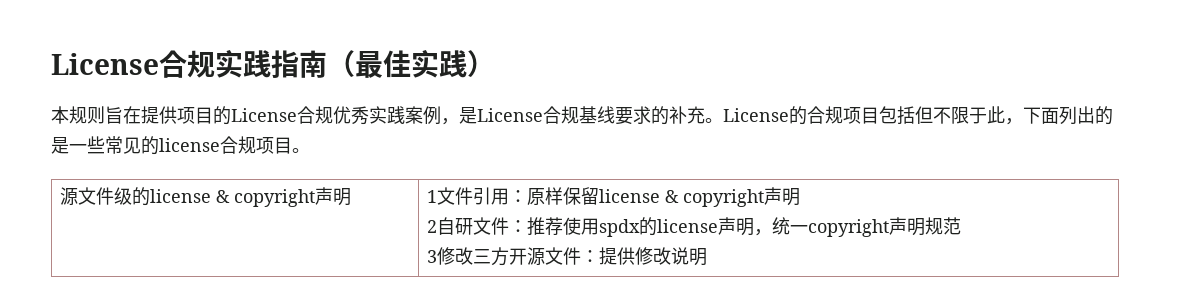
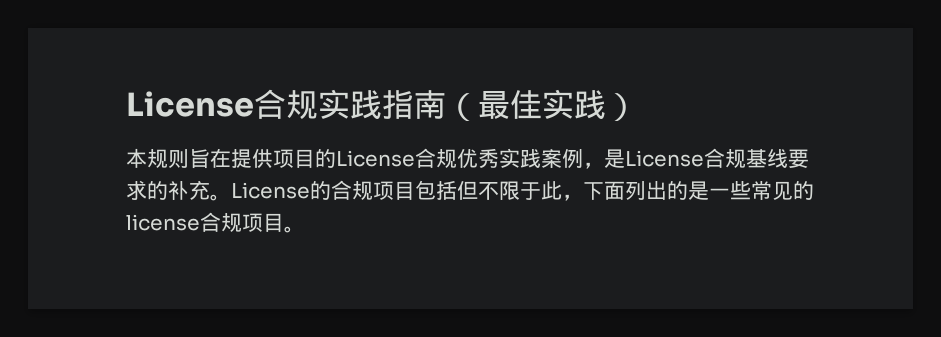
[59,187,351,207] [426,187,800,207] [426,217,961,237] [426,247,707,266] // 源文件级的license & copyright声明 | 1文件引用：原样保留license & copyright声明 // 2自研文件：推荐使用spdx的license声明，统一copyright声明规范 // 3修改三方开源文件：提供修改说明 -> (305, 229) none

